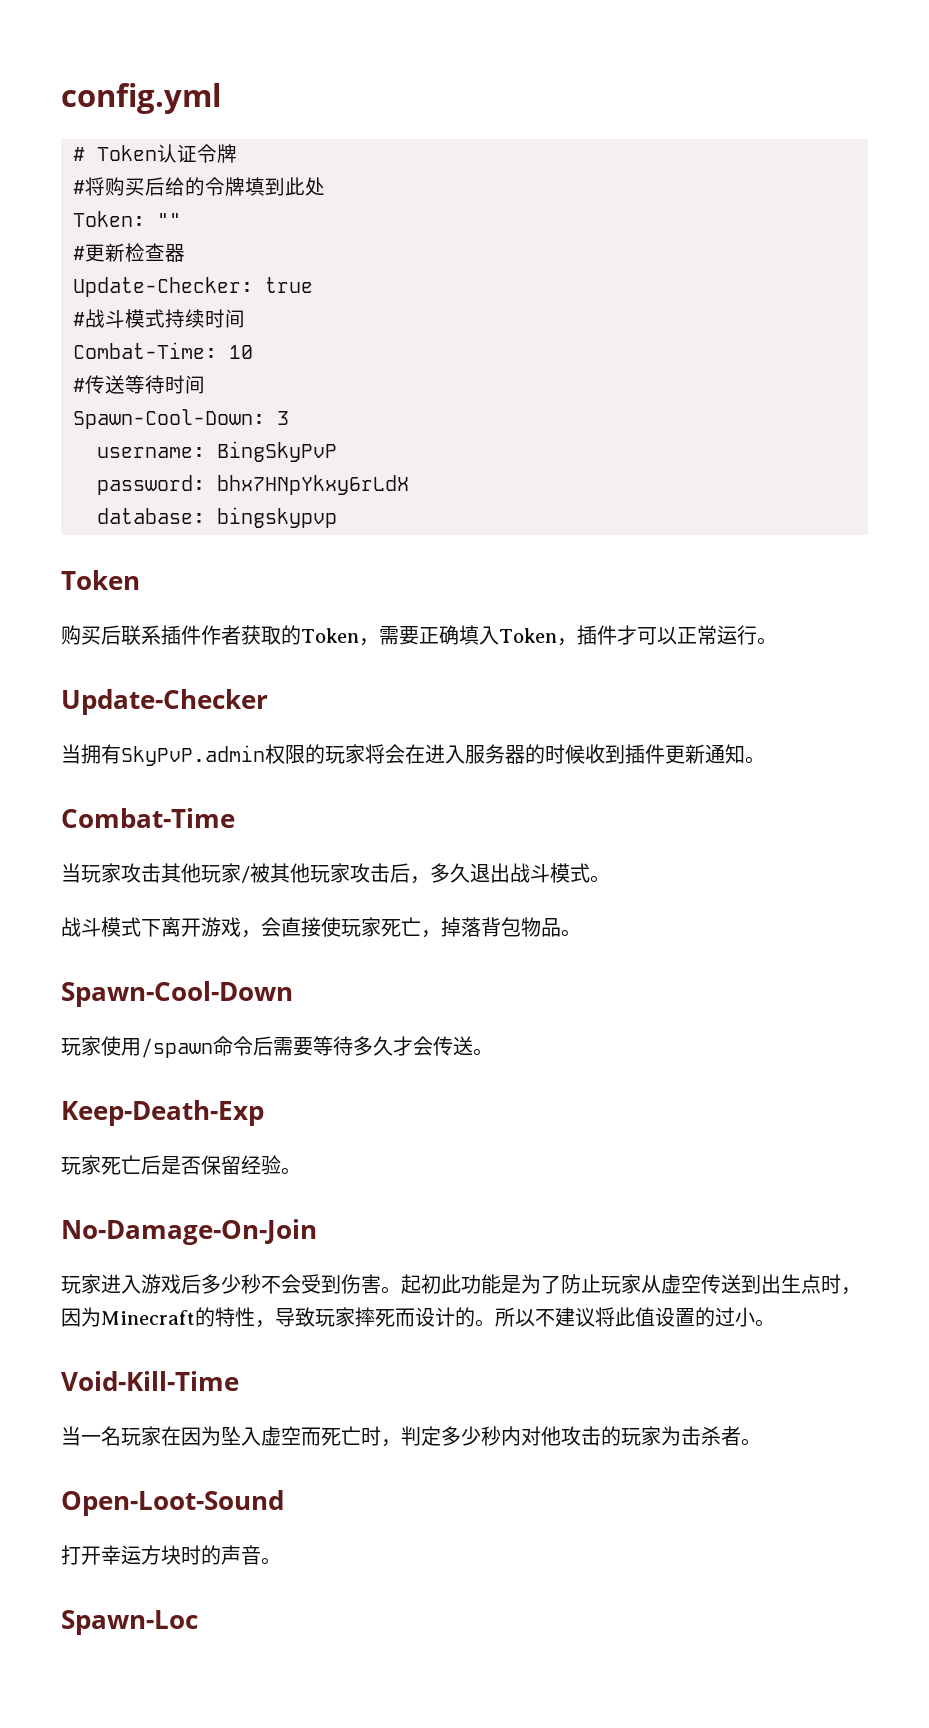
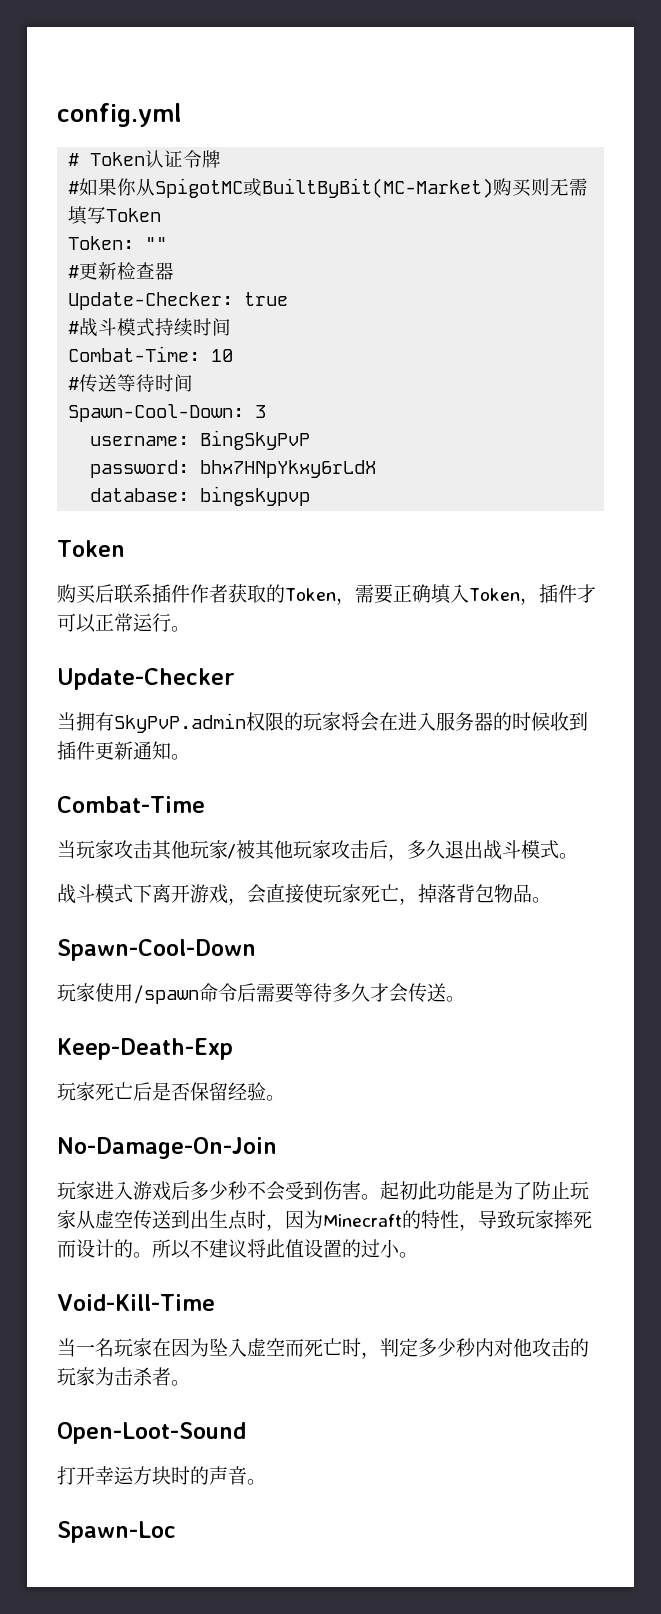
[85,177,325,196] 将购买后给的令牌填到此处 -> [79,178,589,198] [68,206,162,225] 如果你从SpigotMC或BuiltByBit(MC-Market)购买则无需填写Token

